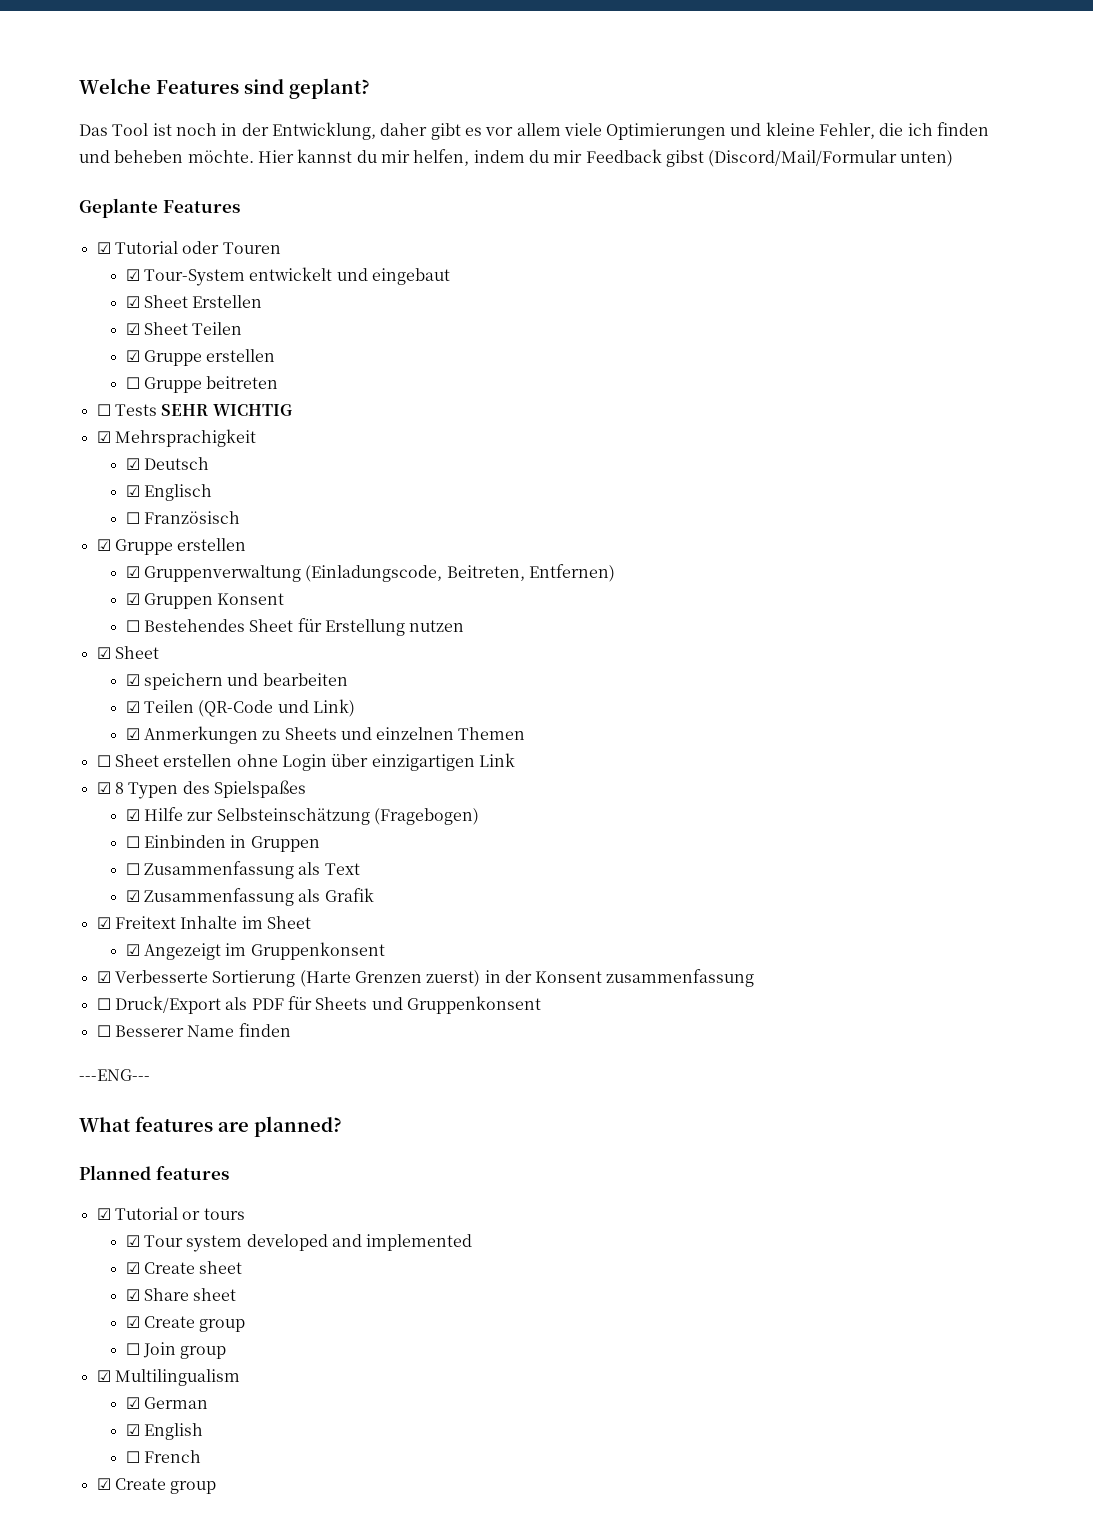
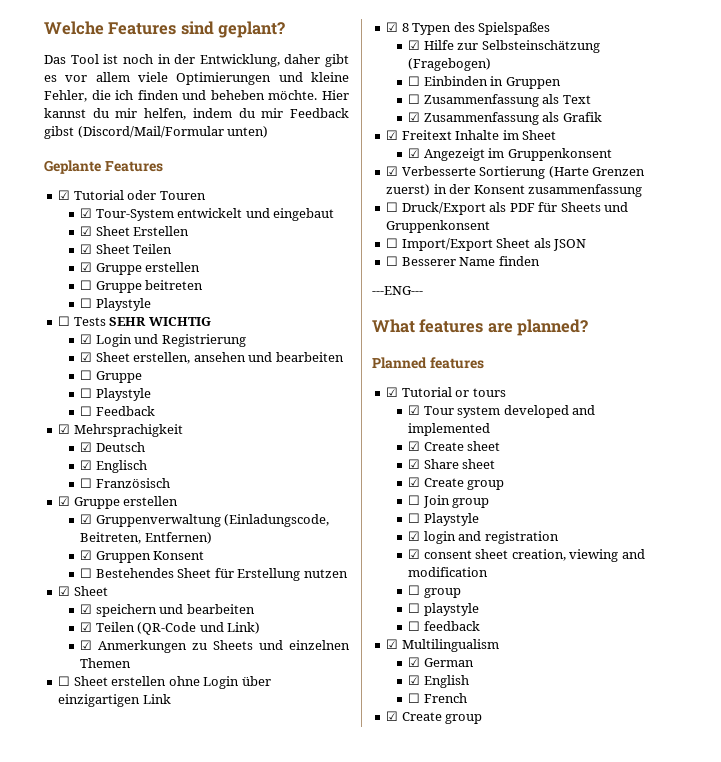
(279, 382) none -> [80,298,151,311] // ☐ Playstyle
(292, 410) none -> [80,334,246,347] [80,352,344,364] [80,370,142,383] [80,388,151,401] [80,406,155,416] // ☑ Login und Registrierung // ☑ Sheet erstellen, ansehen und bearbeiten // ☐ Gruppe // ☐ Playstyle // ☐ Feedback
(541, 1005) none -> [386,238,587,251] // ☐ Import/Export Sheet als JSON
(227, 1352) none -> [408,513,479,526] [408,531,559,544] [408,549,645,562] [408,567,489,577] [408,585,461,598] [408,603,479,616] [408,621,480,631] // ☐ Playstyle // ☑ login and registration // ☑ consent sheet creation, viewing and modification // ☐ group // ☐ playstyle // ☐ feedback

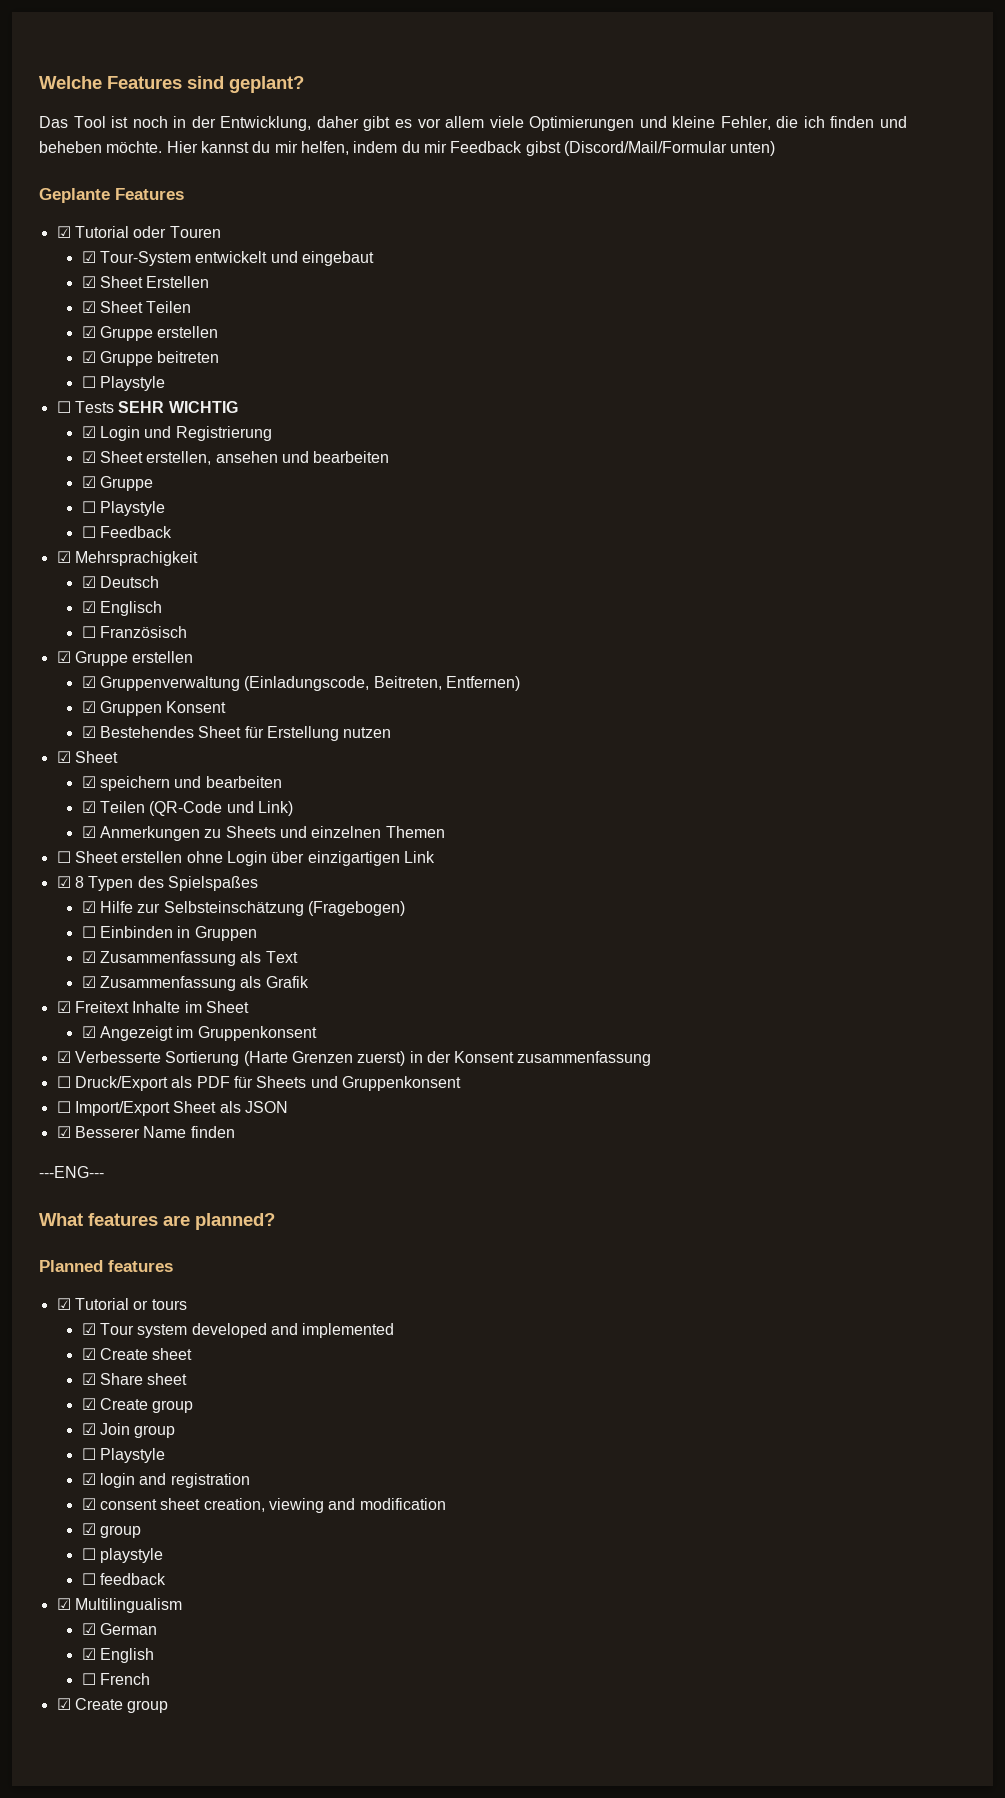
[80,280,93,290] ☐ -> [81,351,96,363] ☑
[80,370,93,380] ☐ -> [81,476,96,488] ☑
[80,568,93,578] ☐ -> [81,726,96,738] ☑
[408,94,421,104] ☐ -> [81,951,96,963] ☑
[386,256,399,266] ☐ -> [56,1126,71,1138] ☑
[408,495,421,505] ☐ -> [81,1423,96,1435] ☑
[408,585,421,595] ☐ -> [81,1523,96,1535] ☑

